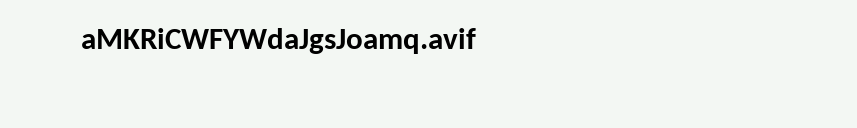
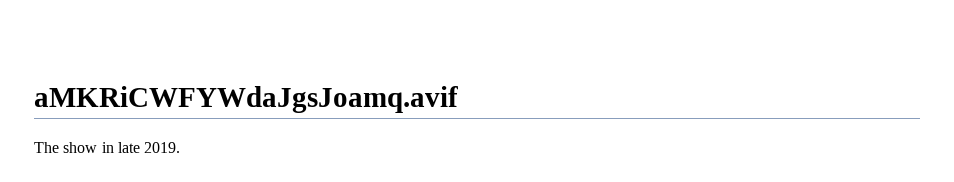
(476, 41) none -> [34,142,181,153] // The show in late 2019.

